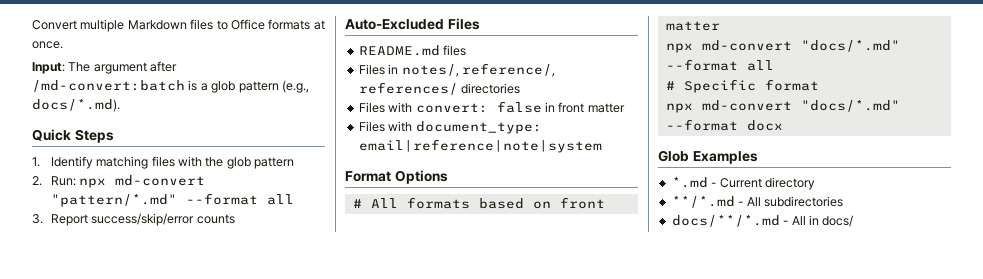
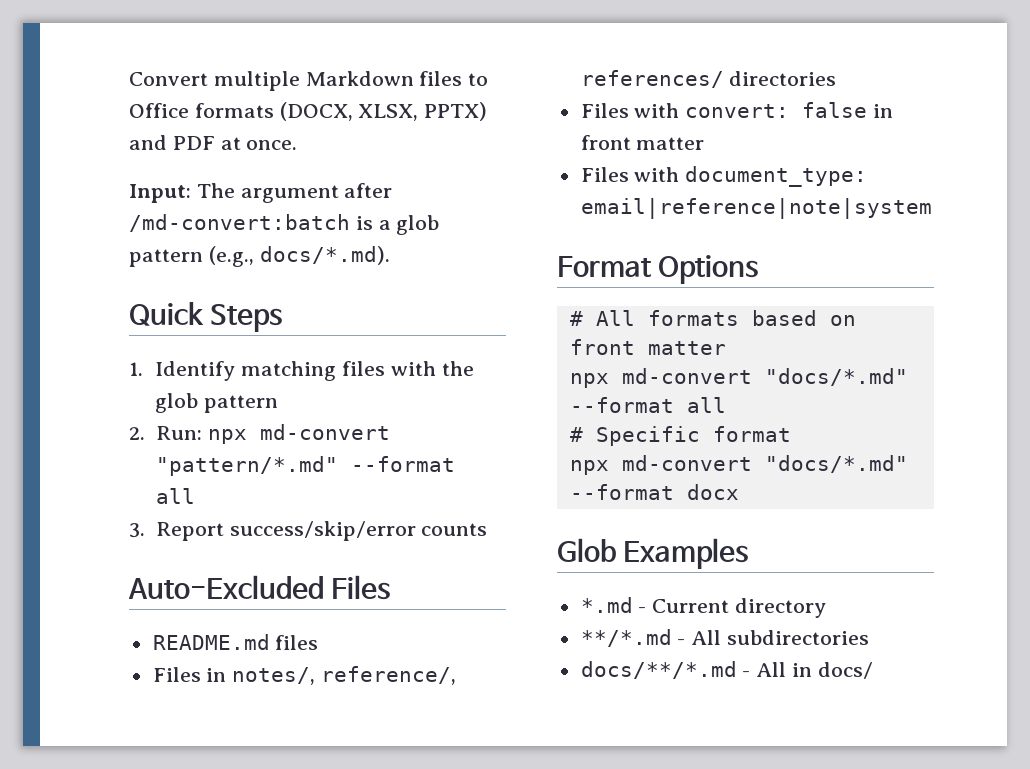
(311, 24) none -> [279,102,488,121] [129,135,215,150] (DOCX, XLSX, PPTX) and PDF

